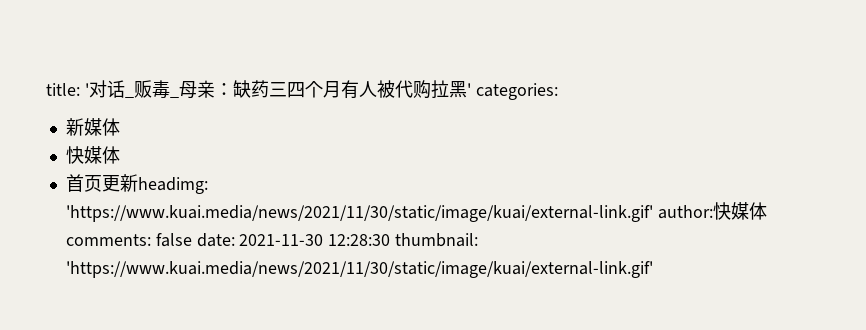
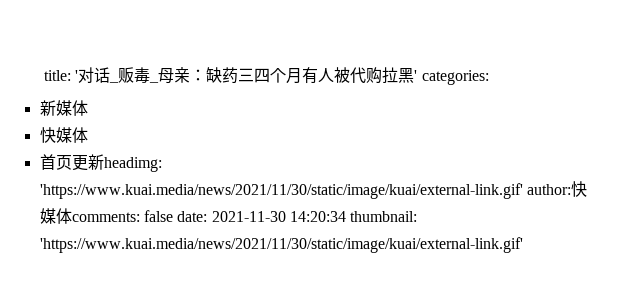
[328,234,391,246] 12:28:30 -> [289,211,346,222] 14:20:34

